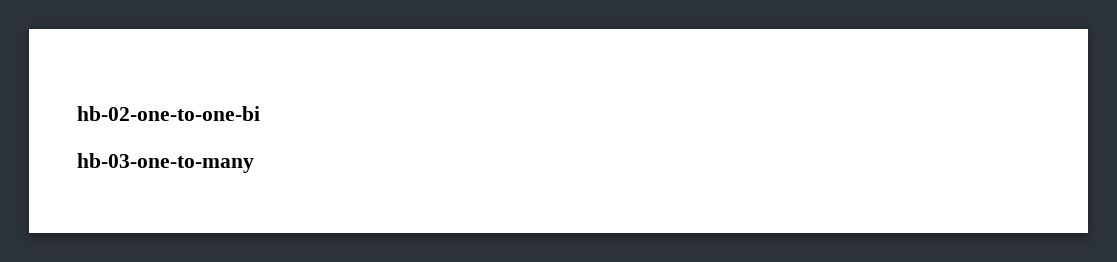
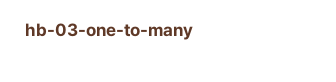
[77,106,260,121] hb-02-one-to-one-bi // -> (25, 31) none

